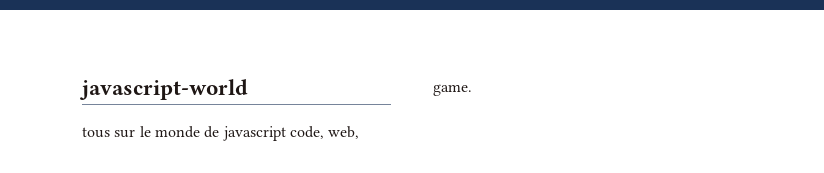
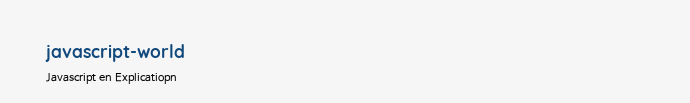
[82,126,360,141] [433,84,472,96] tous sur le monde de javascript code, web, game. -> [46,73,177,84] Javascript en Explicatiopn

